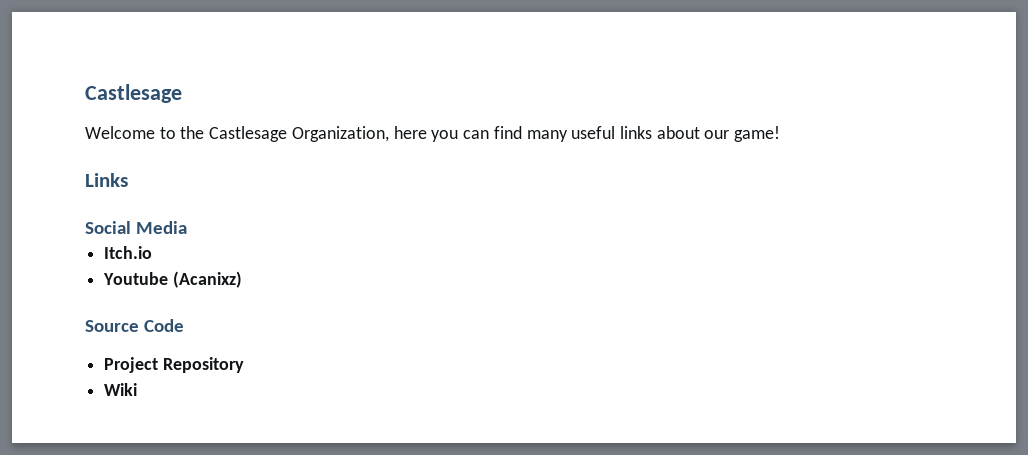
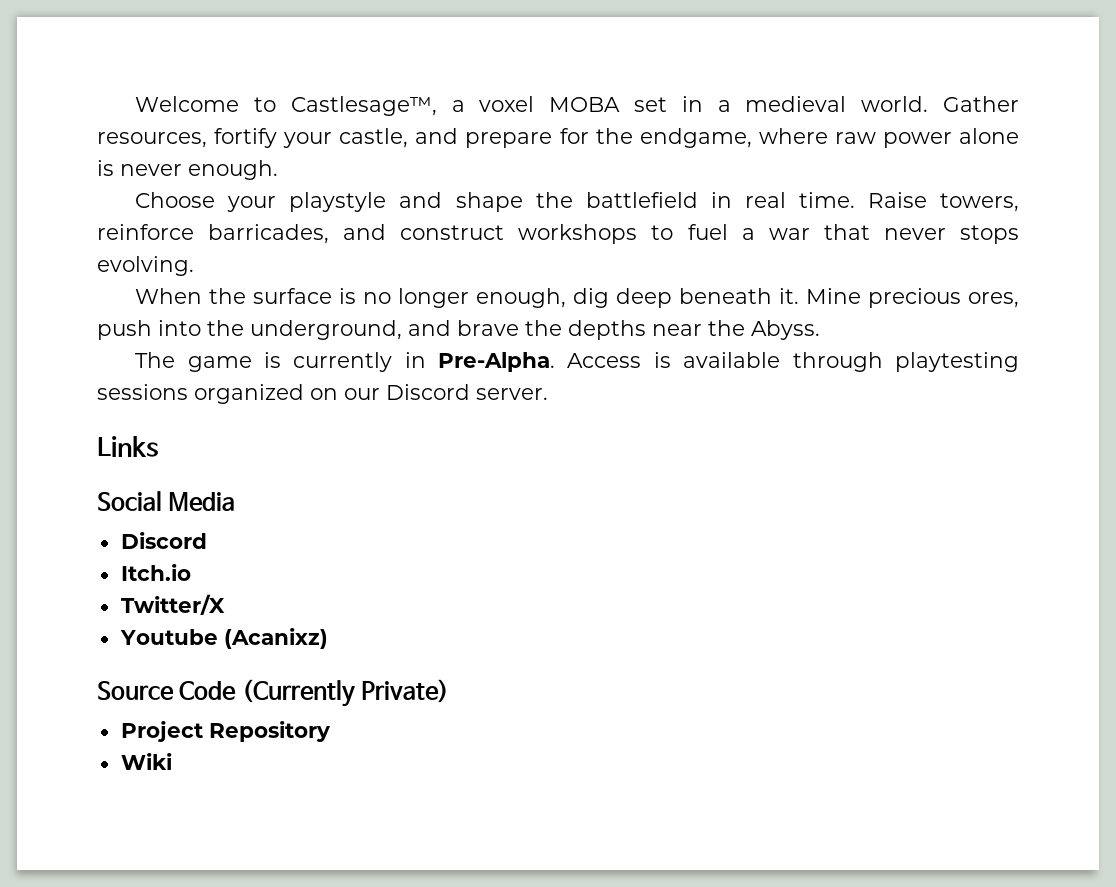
[85,84,182,103] Castlesage // -> (135, 104) none
[180,126,781,142] the Castlesage Organization, here you can find many useful links about our game! -> [290,96,1020,116] [97,128,1020,148] [97,160,278,180] [135,192,1020,212] [97,224,1020,244] [97,256,194,276] [135,288,1020,308] [97,320,820,340] [135,352,1019,372] [97,384,548,404] Castlesage™, a voxel MOBA set in a medieval world. Gather resources, fortify your castle, and prepare for the endgame, where raw power alone is never enough. // Choose your playstyle and shape the battlefield in real time. Raise towers, reinforce barricades, and construct workshops to fuel a war that never stops evolving. // When the surface is no longer enough, dig deep beneath it. Mine precious ores, push into the underground, and brave the depths near the Abyss. // The game is currently in Pre-Alpha. Access is available through playtesting sessions organized on our Discord server.
(188, 227) none -> [120,532,207,549] // Discord
(153, 252) none -> [120,594,225,615] // Twitter/X
(185, 325) none -> [241,679,449,707] (Currently Private)

